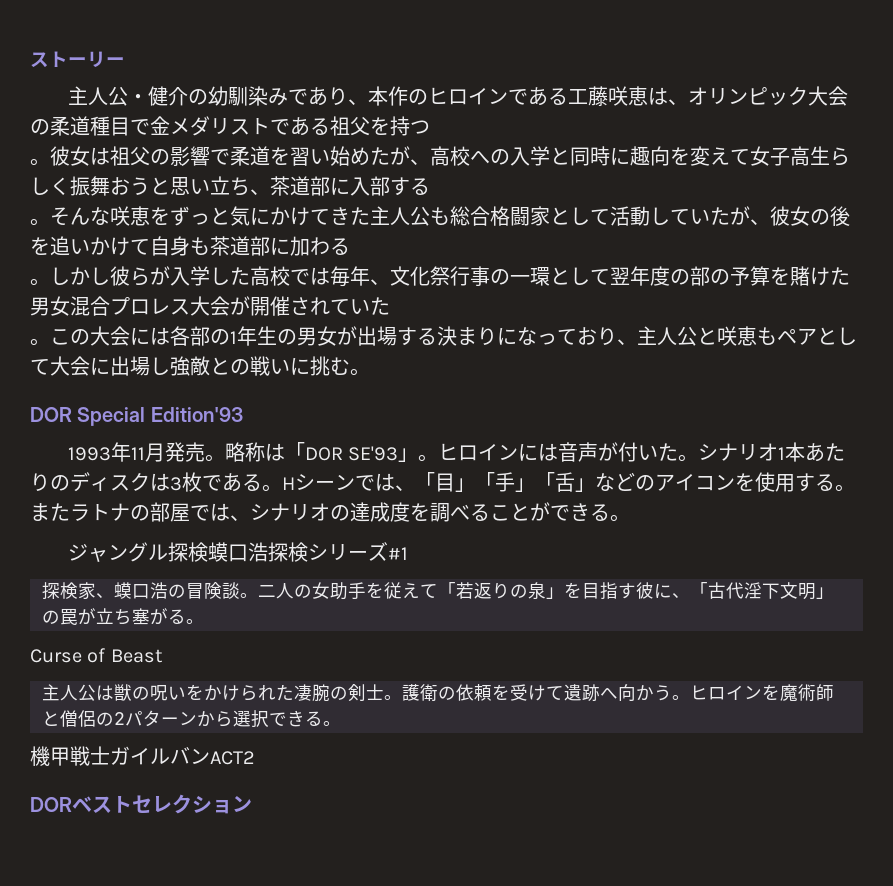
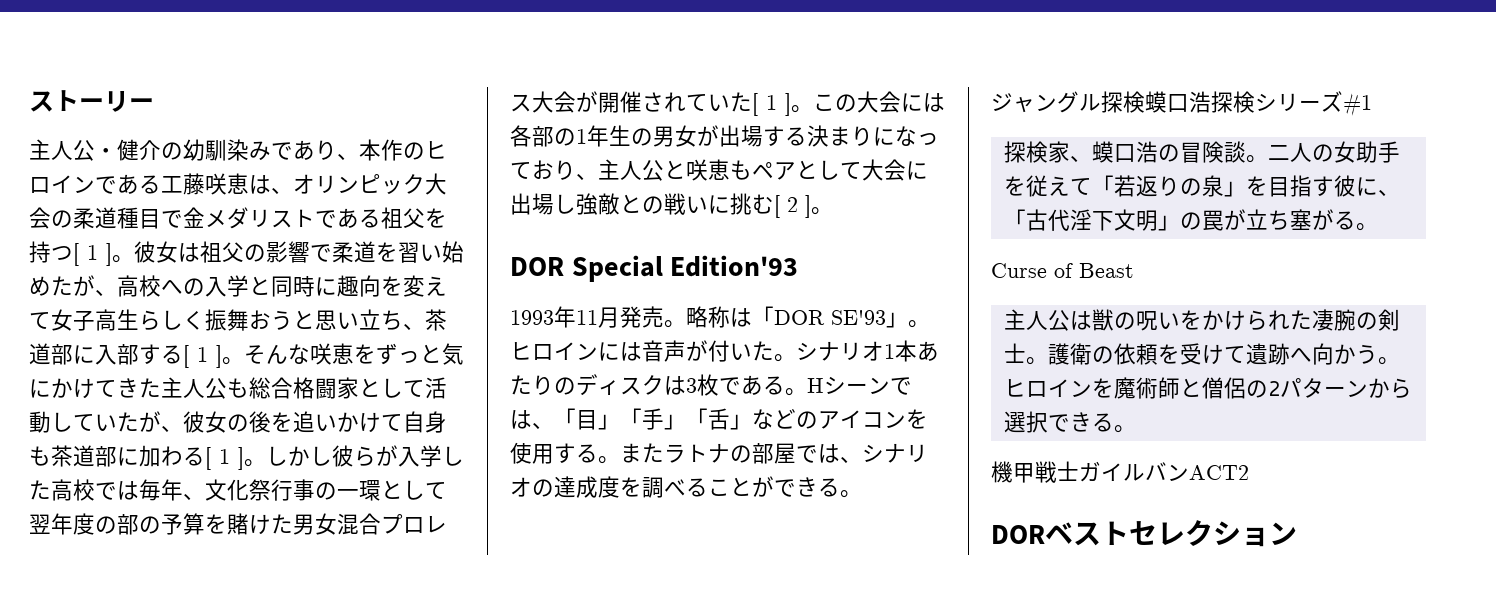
(430, 127) // -> [73,243,112,266] [ 1 ]
(430, 186) // -> [183,345,222,368] [ 1 ]
(350, 246) // -> [205,447,244,470] [ 1 ]
(390, 306) // -> [752,93,791,116] [ 1 ]
(350, 366) none -> [774,195,811,218] [ 2 ]

